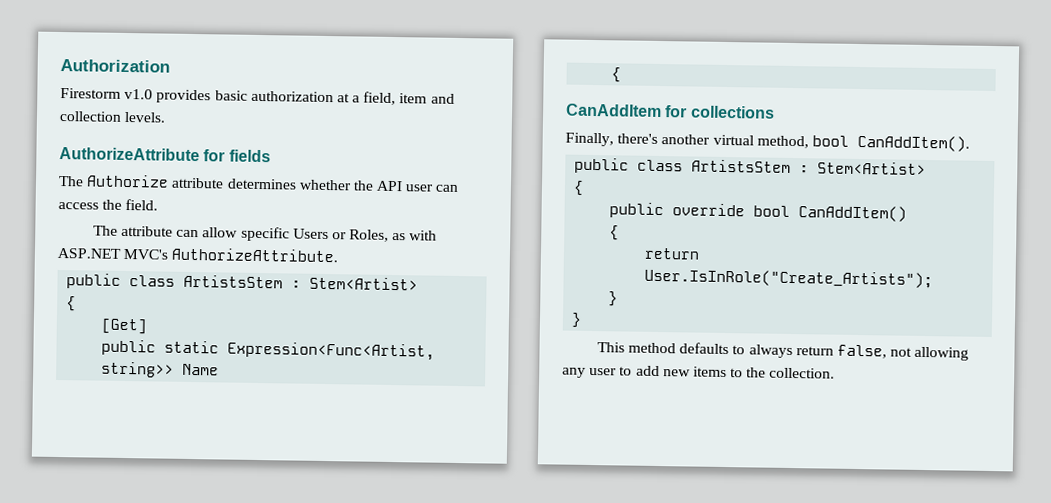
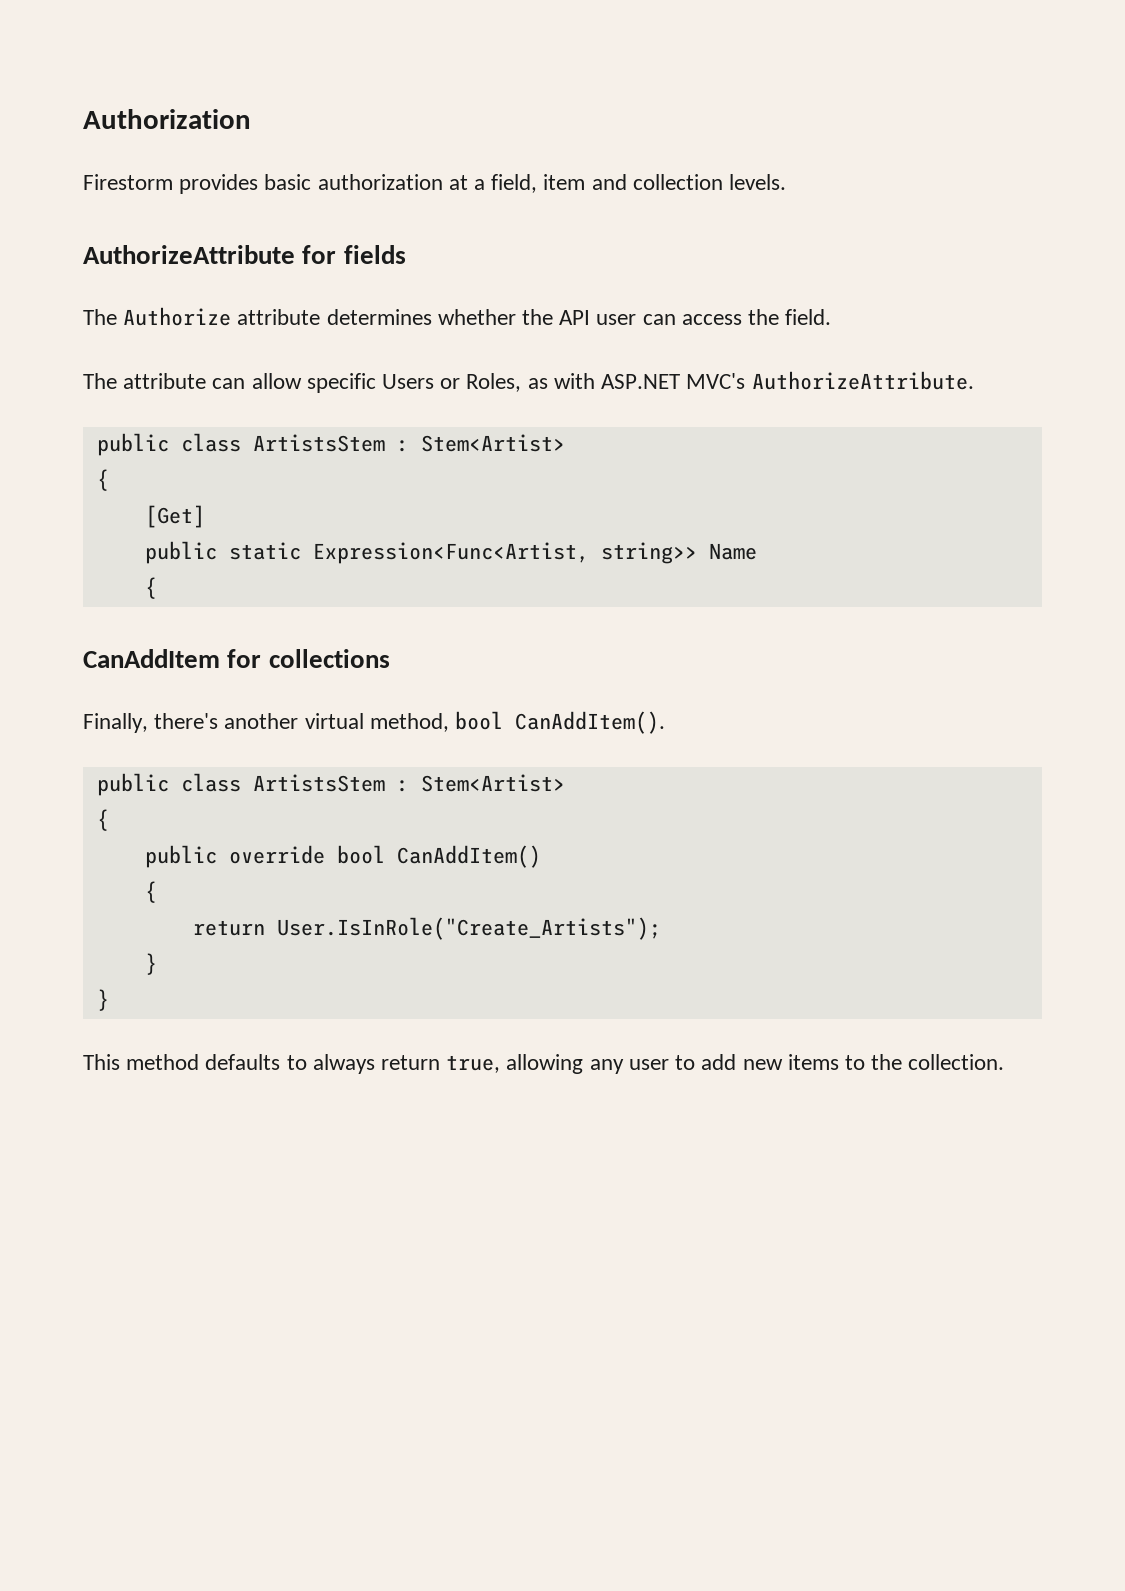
[124,88,154,100] v1.0 -> (173, 182) none
[836,344,913,359] false, not -> [446,1055,501,1073] true,

